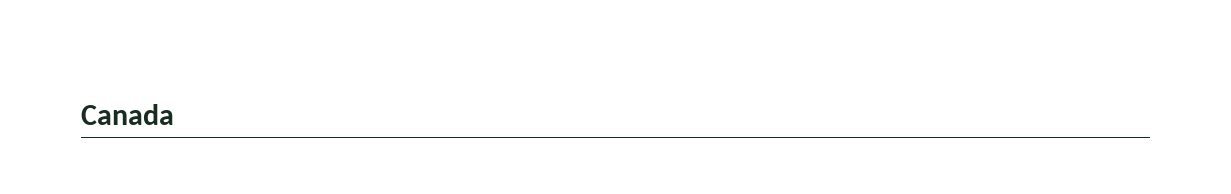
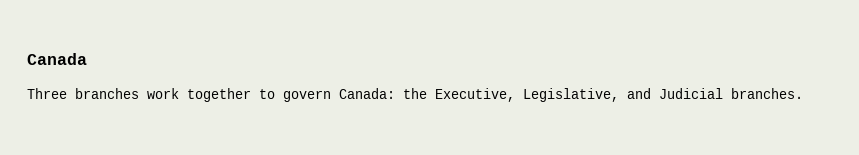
(174, 114) none -> [27,88,803,102] // Three branches work together to govern Canada: the Executive, Legislative, and Judicial branches.

